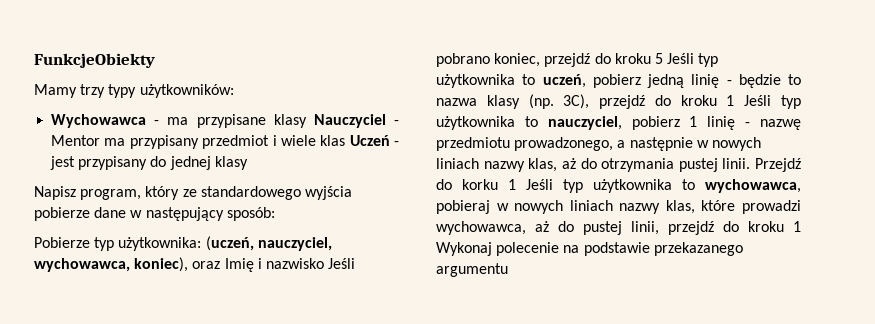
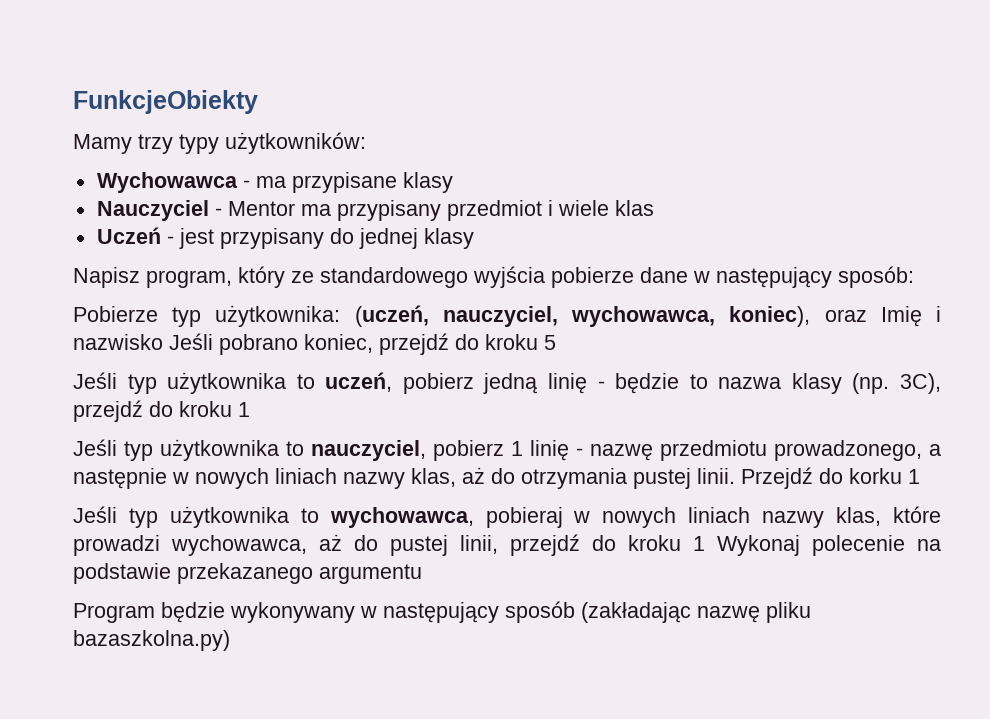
(307, 121) none -> (453, 182) //
(346, 140) none -> (654, 208) //
(663, 58) none -> (556, 342) //
(735, 100) none -> (250, 409) //
(516, 184) none -> (920, 476) //
(508, 270) none -> [73,601,811,623] [73,630,230,651] // Program będzie wykonywany w następujący sposób (zakładając nazwę pliku bazaszkolna.py)

